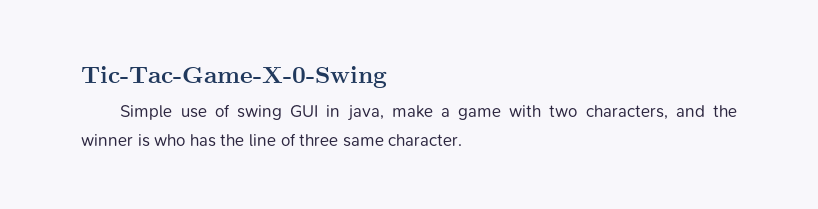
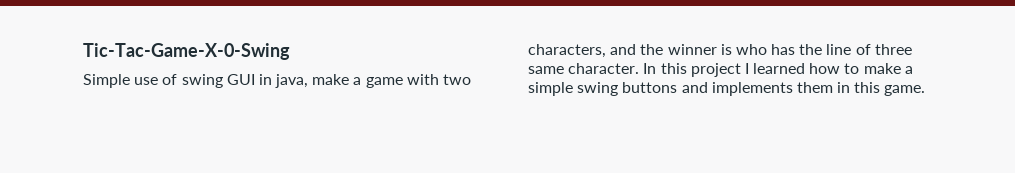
(463, 140) none -> [643,63,913,77] [528,82,926,96] In this project I learned how to make a simple swing buttons and implements them in this game.

